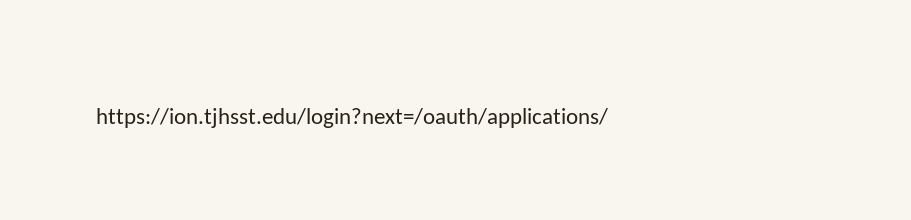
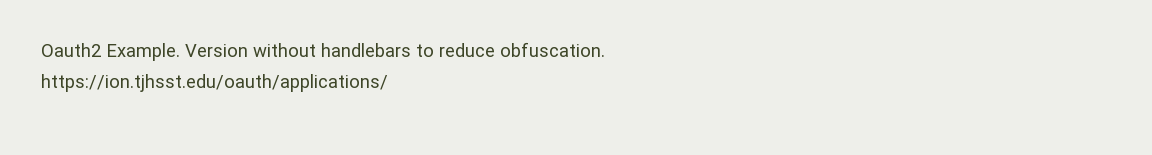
[96,108,608,128] https://ion.tjhsst.edu/login?next=/oauth/applications/ -> [41,42,605,61] [41,74,388,92] Oauth2 Example. Version without handlebars to reduce obfuscation. // https://ion.tjhsst.edu/oauth/applications/

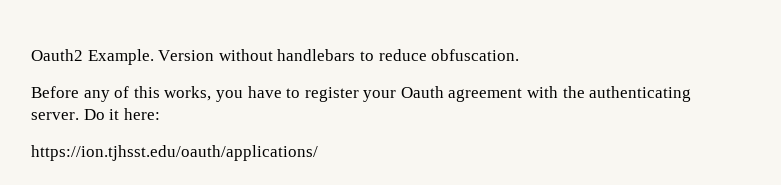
(605, 49) none -> [31,86,692,102] [31,108,160,120] // Before any of this works, you have to register your Oauth agreement with the authenticating server. Do it here:

